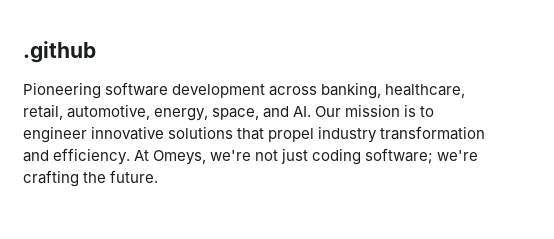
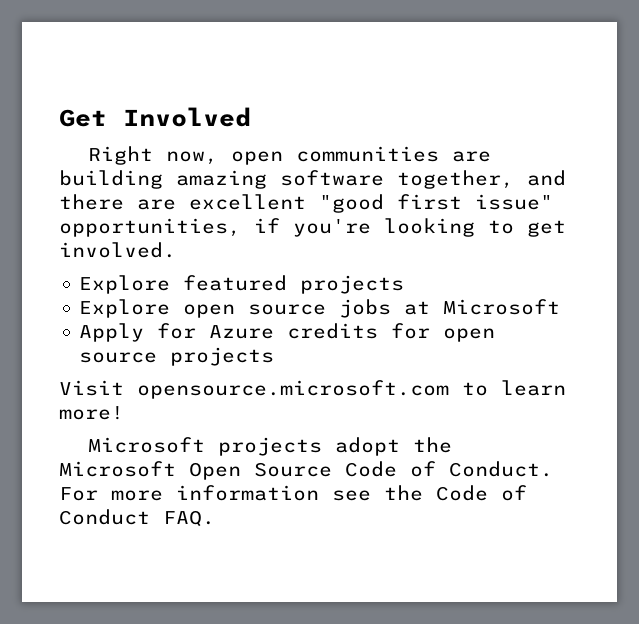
[23,41,96,63] [23,82,466,99] [23,104,435,121] [23,126,486,143] [23,148,479,165] [23,170,159,187] .github // Pioneering software development across banking, healthcare, retail, automotive, energy, space, and AI. Our mission is to engineer innovative solutions that propel industry transformation and efficiency. At Omeys, we're not just coding software; we're crafting the future. -> [59,107,251,127] [87,146,491,165] [59,170,566,189] [59,194,553,213] [59,218,566,237] [59,242,176,258] [79,275,405,294] [79,299,561,318] [79,323,496,342] [79,347,275,366] [59,380,566,399] [59,406,124,420] [87,437,452,456] [59,461,553,480] [59,485,527,501] [59,509,215,527] Get Involved // Right now, open communities are building amazing software together, and there are excellent "good first issue" opportunities, if you're looking to get involved. // Explore featured projects // Explore open source jobs at Microsoft // Apply for Azure credits for open source projects // Visit opensource.microsoft.com to learn more! // Microsoft projects adopt the Microsoft Open Source Code of Conduct. For more information see the Code of Conduct FAQ.

